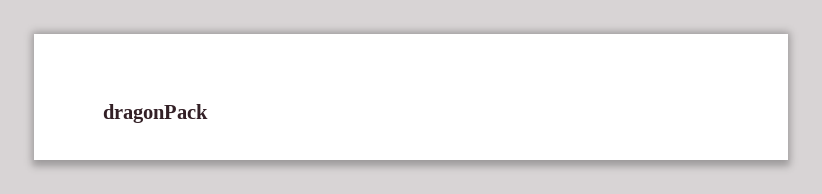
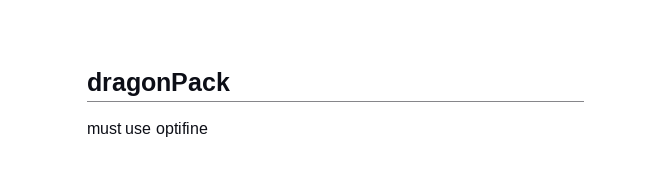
(208, 113) none -> [87,122,208,137] // must use optifine

